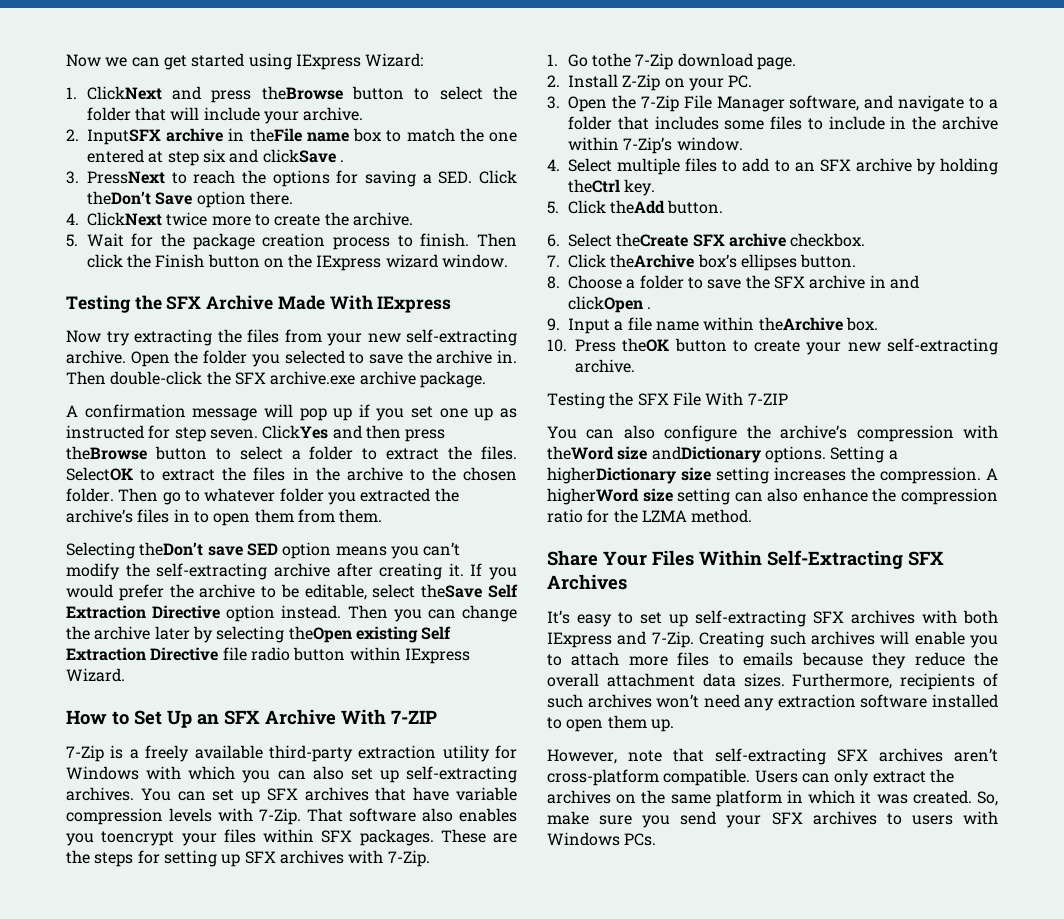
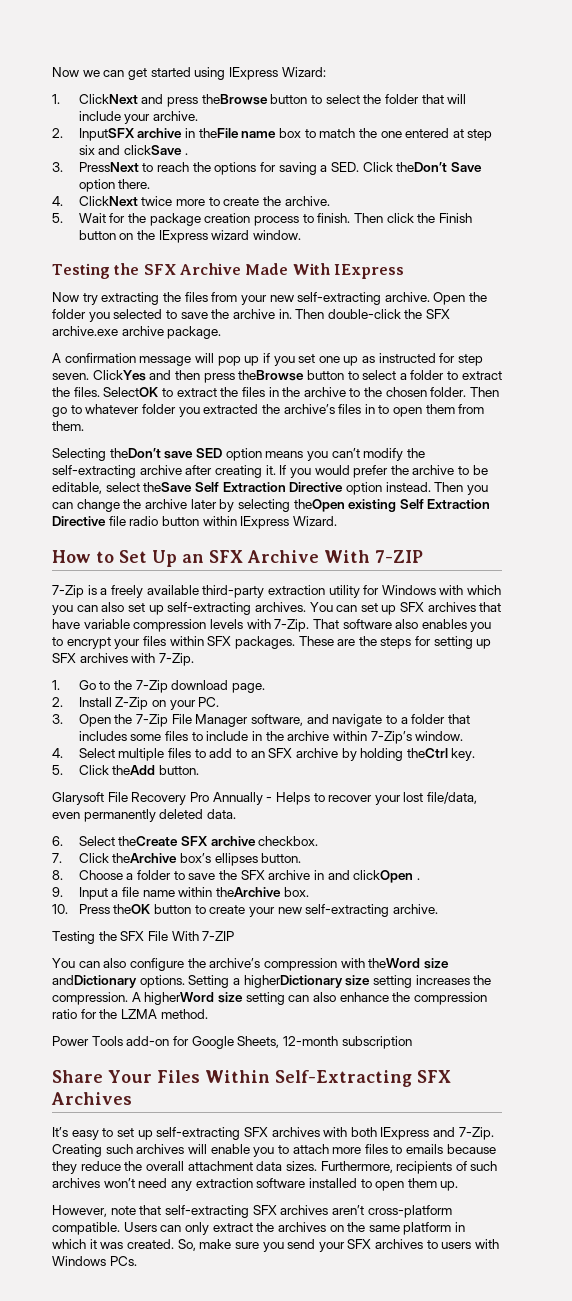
[101,831,175,846] toencrypt -> [52,637,111,649] to encrypt
[591,53,631,67] tothe -> [99,680,132,690] to the
(724, 207) none -> [52,792,478,805] [52,809,236,822] // Glarysoft File Recovery Pro Annually - Helps to recover your lost file/data, even permanently deleted data.
(753, 516) none -> [52,1036,412,1049] // Power Tools add-on for Google Sheets, 12-month subscription

